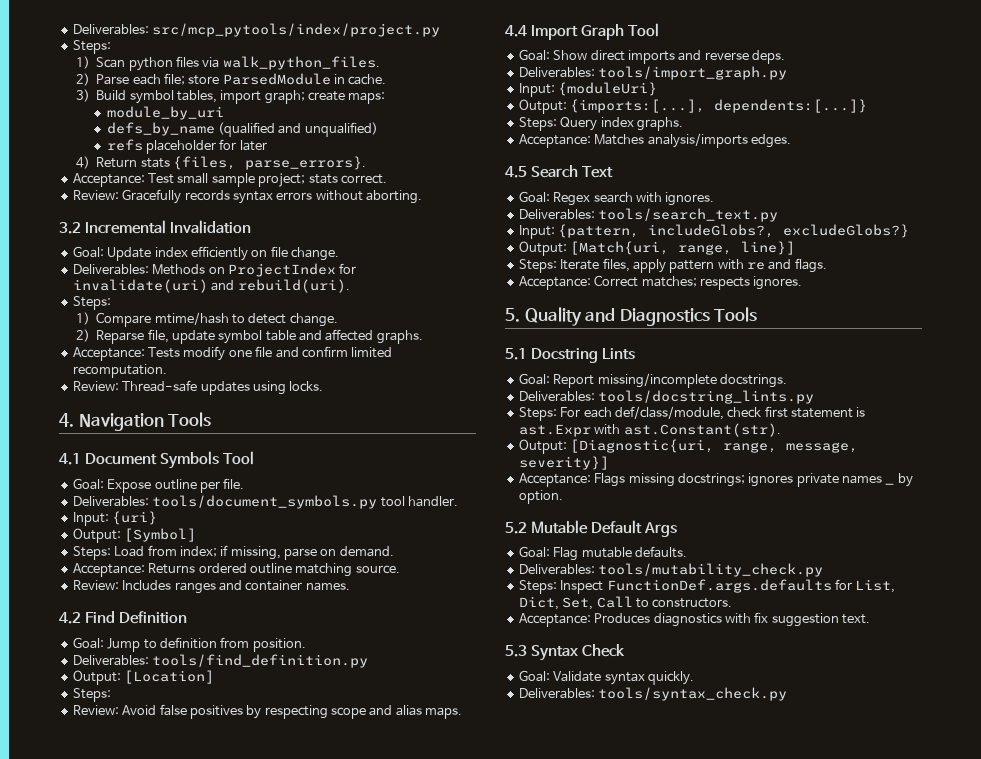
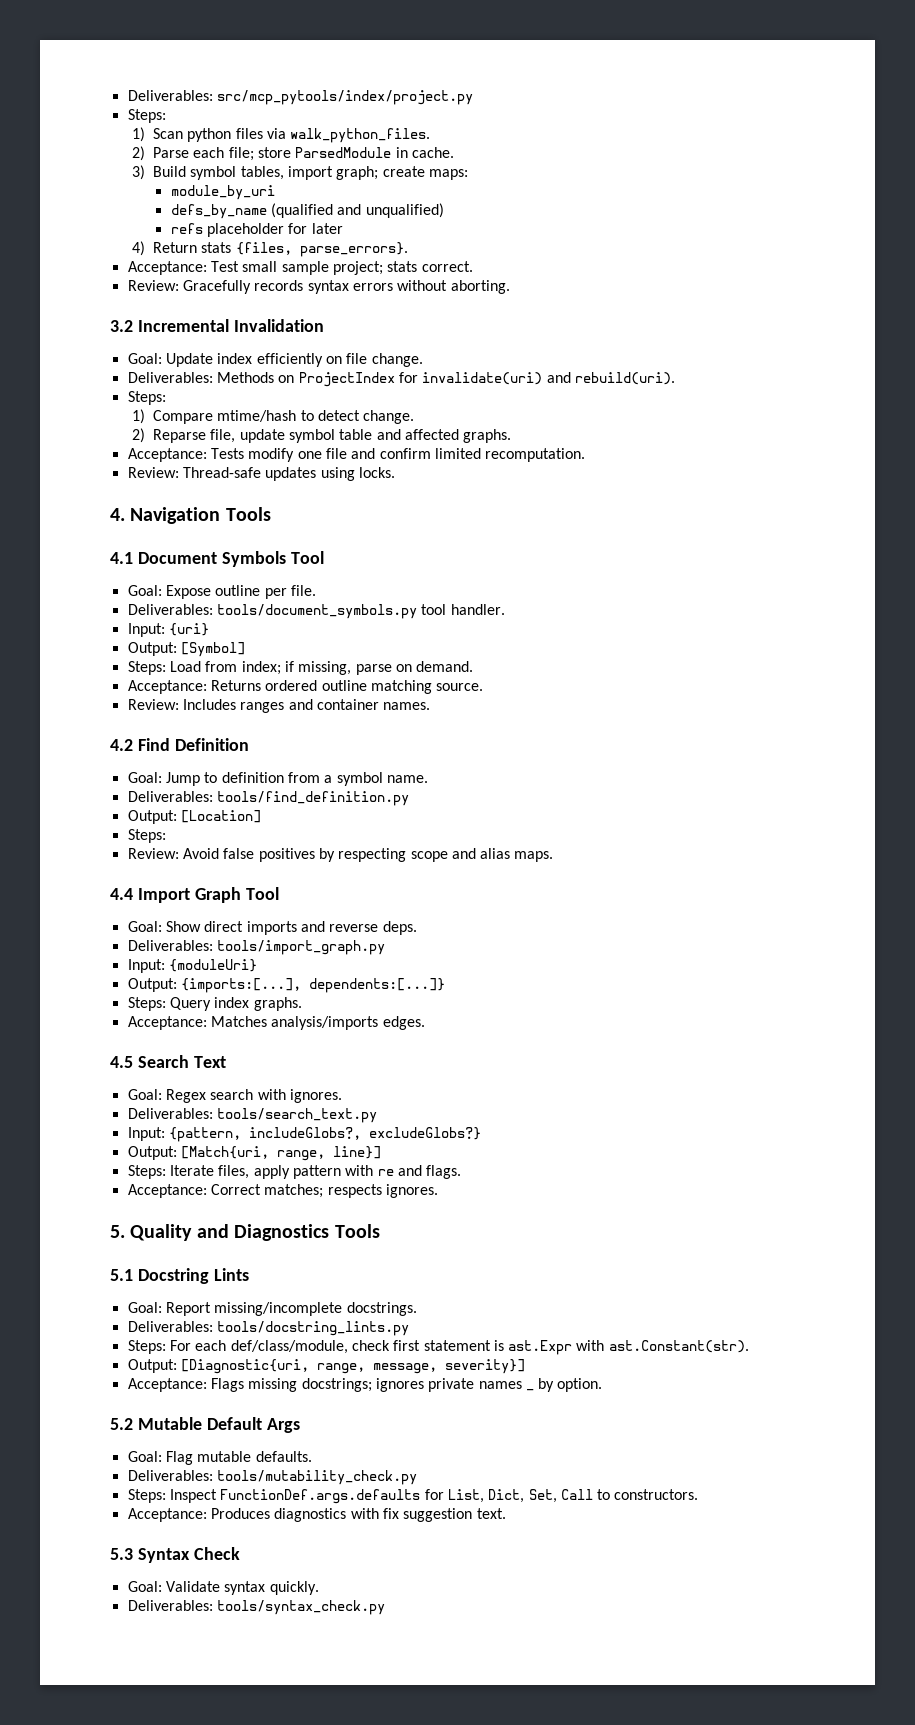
[252,638,306,652] position. -> [324,772,428,786] a symbol name.

